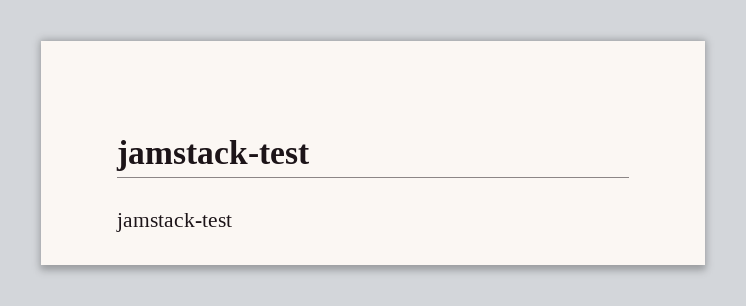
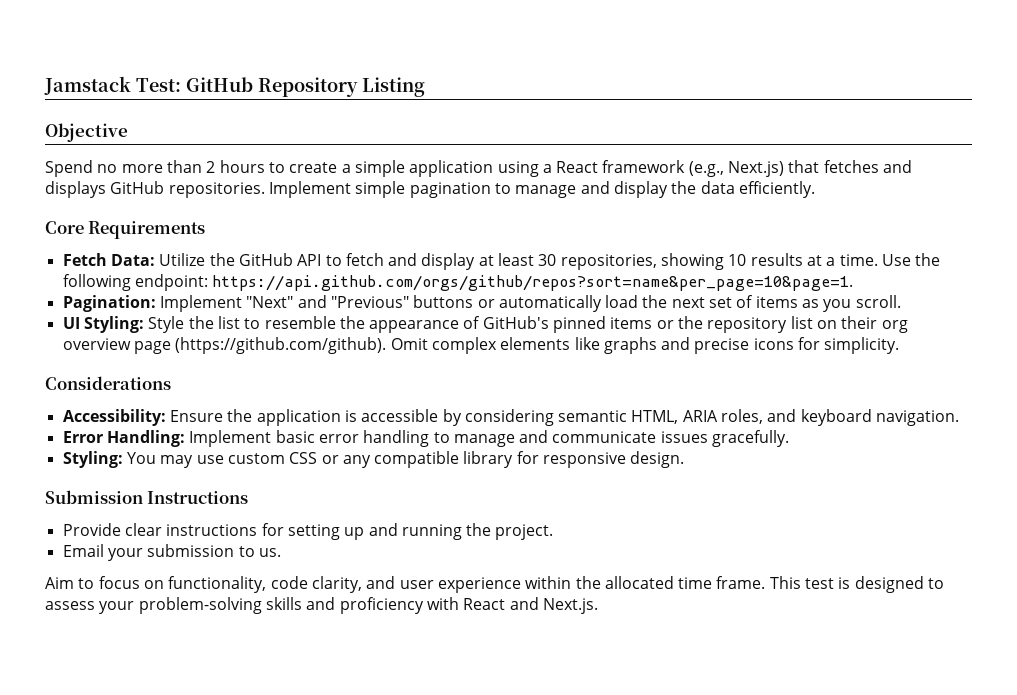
[116,140,310,171] [116,213,232,232] jamstack-test // jamstack-test -> [44,76,425,97] [45,123,128,142] [45,160,913,177] [45,181,815,198] [45,221,206,239] [62,253,941,270] [62,274,854,291] [62,295,901,312] [62,316,908,333] [62,337,900,354] [45,376,171,390] [62,409,960,426] [62,430,790,447] [62,451,685,468] [45,490,249,504] [62,523,554,540] [62,544,281,561] [45,576,945,593] [45,597,598,614] Jamstack Test: GitHub Repository Listing // Objective // Spend no more than 2 hours to create a simple application using a React framework (e.g., Next.js) that fetches and displays GitHub repositories. Implement simple pagination to manage and display the data efficiently. // Core Requirements // Fetch Data: Utilize the GitHub API to fetch and display at least 30 repositories, showing 10 results at a time. Use the following endpoint: https://api.github.com/orgs/github/repos?sort=name&per_page=10&page=1. // Pagination: Implement "Next" and "Previous" buttons or automatically load the next set of items as you scroll. // UI Styling: Style the list to resemble the appearance of GitHub's pinned items or the repository list on their org overview page (https://github.com/github). Omit complex elements like graphs and precise icons for simplicity. // Considerations // Accessibility: Ensure the application is accessible by considering semantic HTML, ARIA roles, and keyboard navigation. // Error Handling: Implement basic error handling to manage and communicate issues gracefully. // Styling: You may use custom CSS or any compatible library for responsive design. // Submission Instructions // Provide clear instructions for setting up and running the project. // Email your submission to us. // Aim to focus on functionality, code clarity, and user experience within the allocated time frame. This test is designed to assess your problem-solving skills and proficiency with React and Next.js.

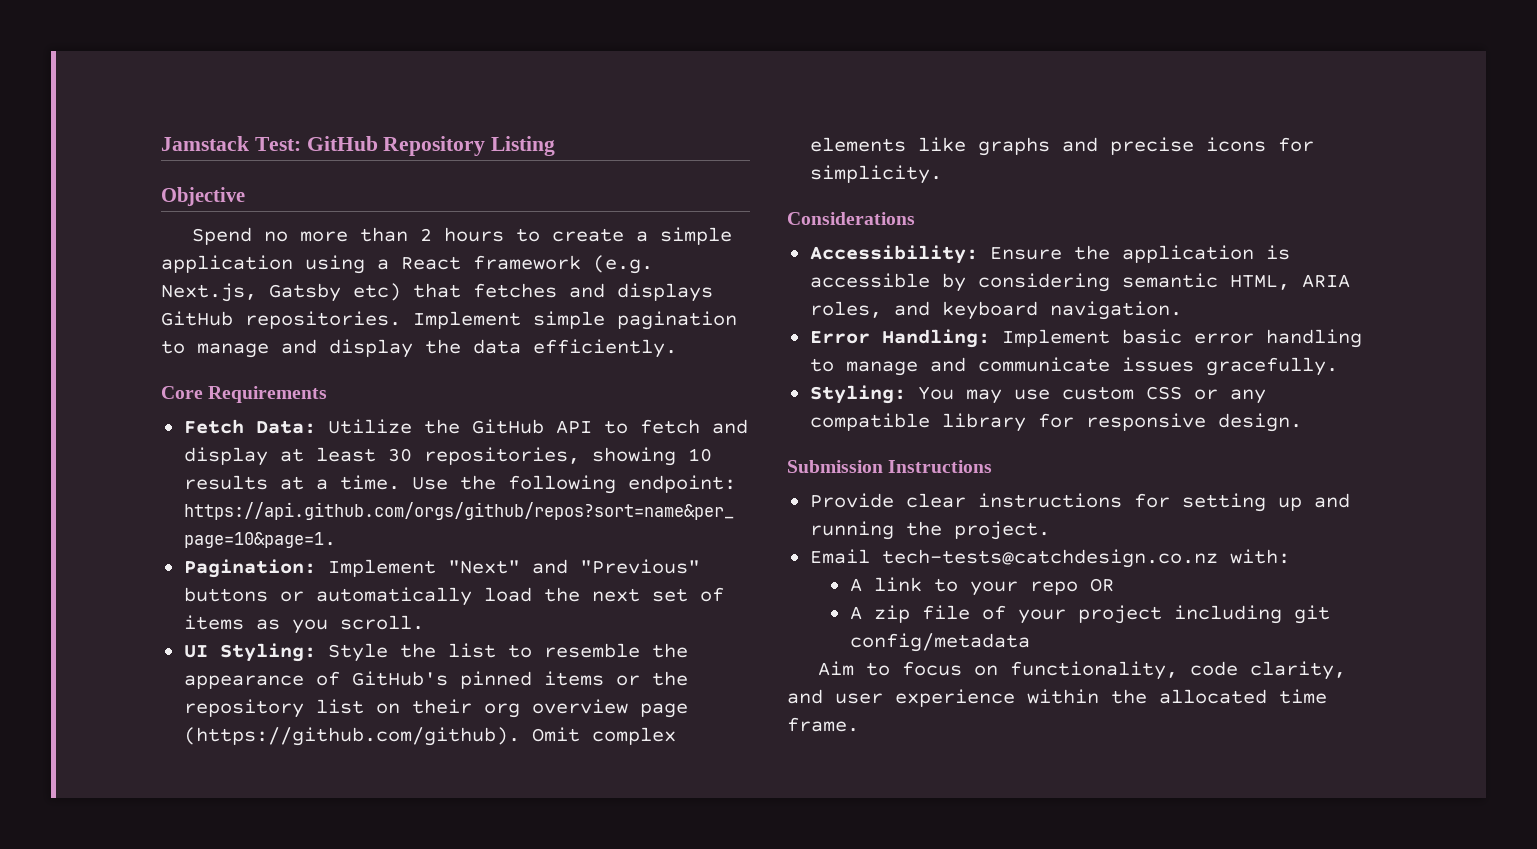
[688,161,785,177] (e.g., Next.js) -> [593,255,653,274] [161,283,401,302] (e.g. Next.js, Gatsby etc)
[107,544,281,561] your submission to us. -> [881,549,1290,568] [849,577,1114,596] [849,605,1330,624] [849,633,1030,652] tech-tests@catchdesign.co.nz with: // A link to your repo OR // A zip file of your project including git config/metadata
[769,576,945,593] [45,597,598,614] This test is designed to assess your problem-solving skills and proficiency with React and Next.js. -> (859, 724) none

